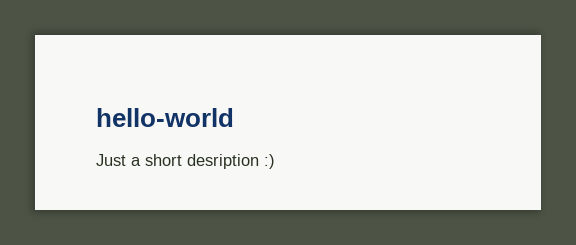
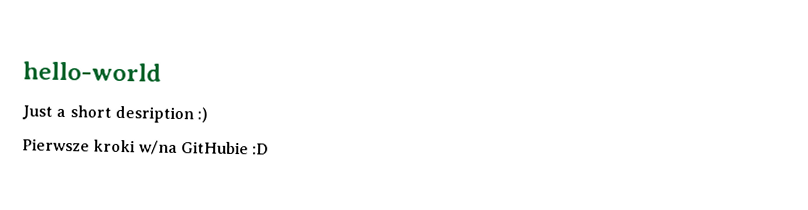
(275, 161) none -> [22,138,270,156] // Pierwsze kroki w/na GitHubie :D

